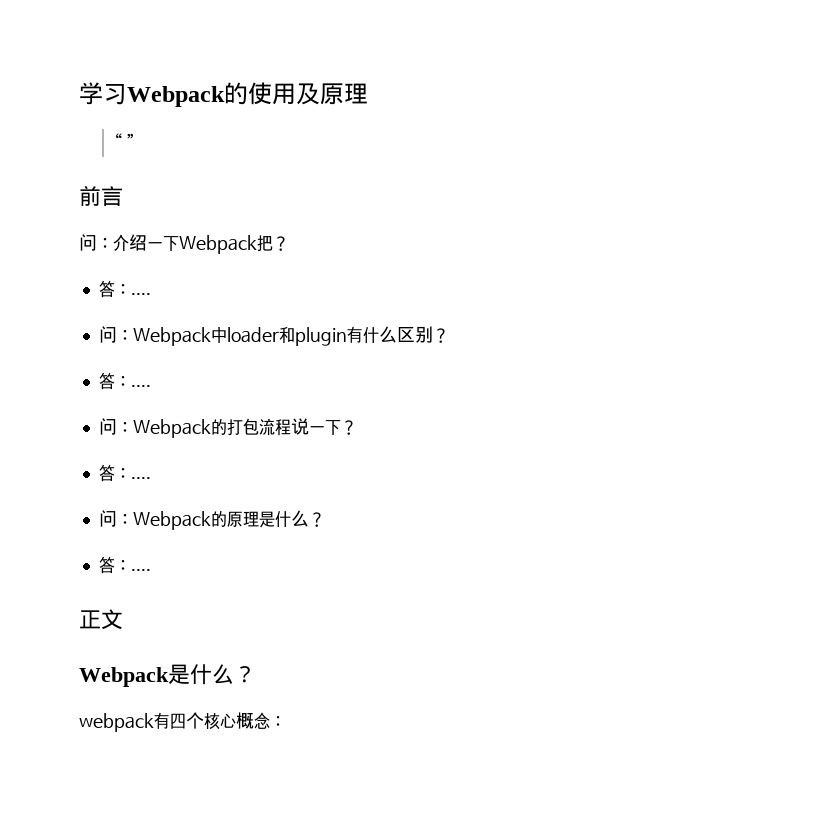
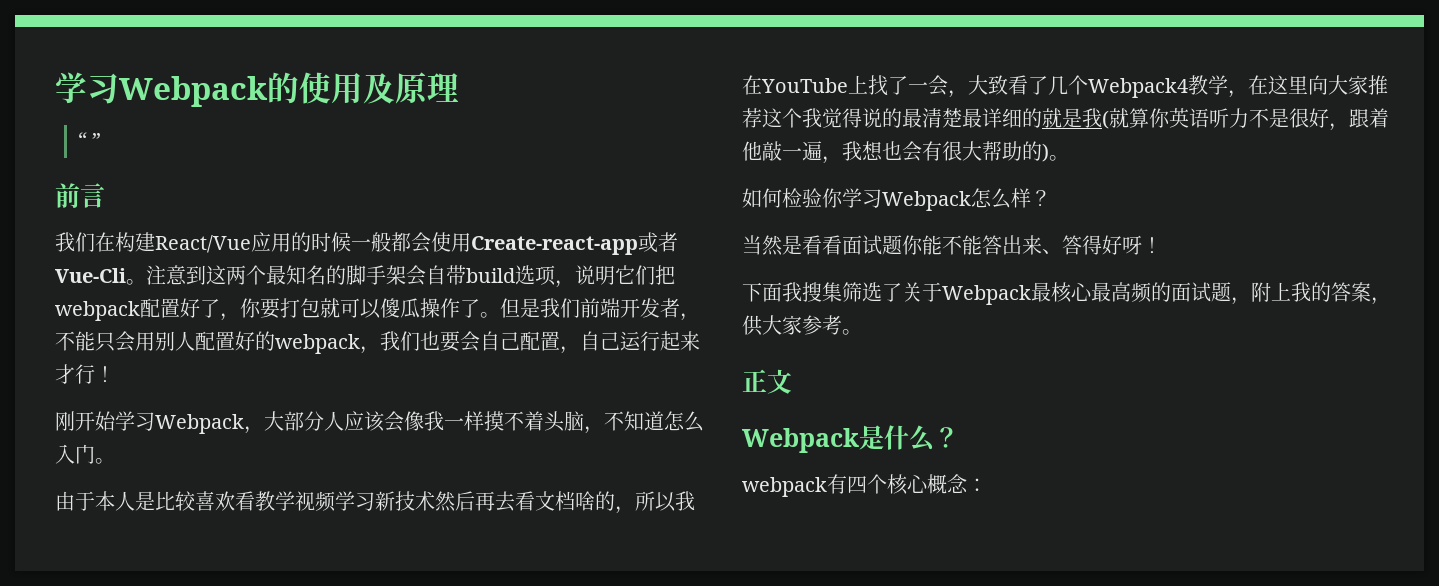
[79,234,289,254] [98,280,151,298] [98,326,449,346] [98,372,151,390] [98,418,357,438] [98,464,151,482] [98,510,325,530] [98,556,151,574] 问：介绍一下Webpack把？ // 答：.... // 问：Webpack中loader和plugin有什么区别？ // 答：.... // 问：Webpack的打包流程说一下？ // 答：.... // 问：Webpack的原理是什么？ // 答：.... -> [55,232,678,255] [55,265,675,288] [55,298,700,321] [55,331,700,354] [55,364,115,384] [55,411,704,434] [55,444,115,464] [55,491,695,514] [742,75,1388,98] [742,108,1389,131] [742,141,1069,164] [742,188,1051,211] [742,235,1162,256] [742,282,1391,305] [742,315,862,336] 我们在构建React/Vue应用的时候一般都会使用Create-react-app或者Vue-Cli。注意到这两个最知名的脚手架会自带build选项，说明它们把webpack配置好了，你要打包就可以傻瓜操作了。但是我们前端开发者，不能只会用别人配置好的webpack，我们也要会自己配置，自己运行起来才行！ // 刚开始学习Webpack，大部分人应该会像我一样摸不着头脑，不知道怎么入门。 // 由于本人是比较喜欢看教学视频学习新技术然后再去看文档啥的，所以我在YouTube上找了一会，大致看了几个Webpack4教学，在这里向大家推荐这个我觉得说的最清楚最详细的就是我(就算你英语听力不是很好，跟着他敲一遍，我想也会有很大帮助的)。 // 如何检验你学习Webpack怎么样？ // 当然是看看面试题你能不能答出来、答得好呀！ // 下面我搜集筛选了关于Webpack最核心最高频的面试题，附上我的答案，供大家参考。

